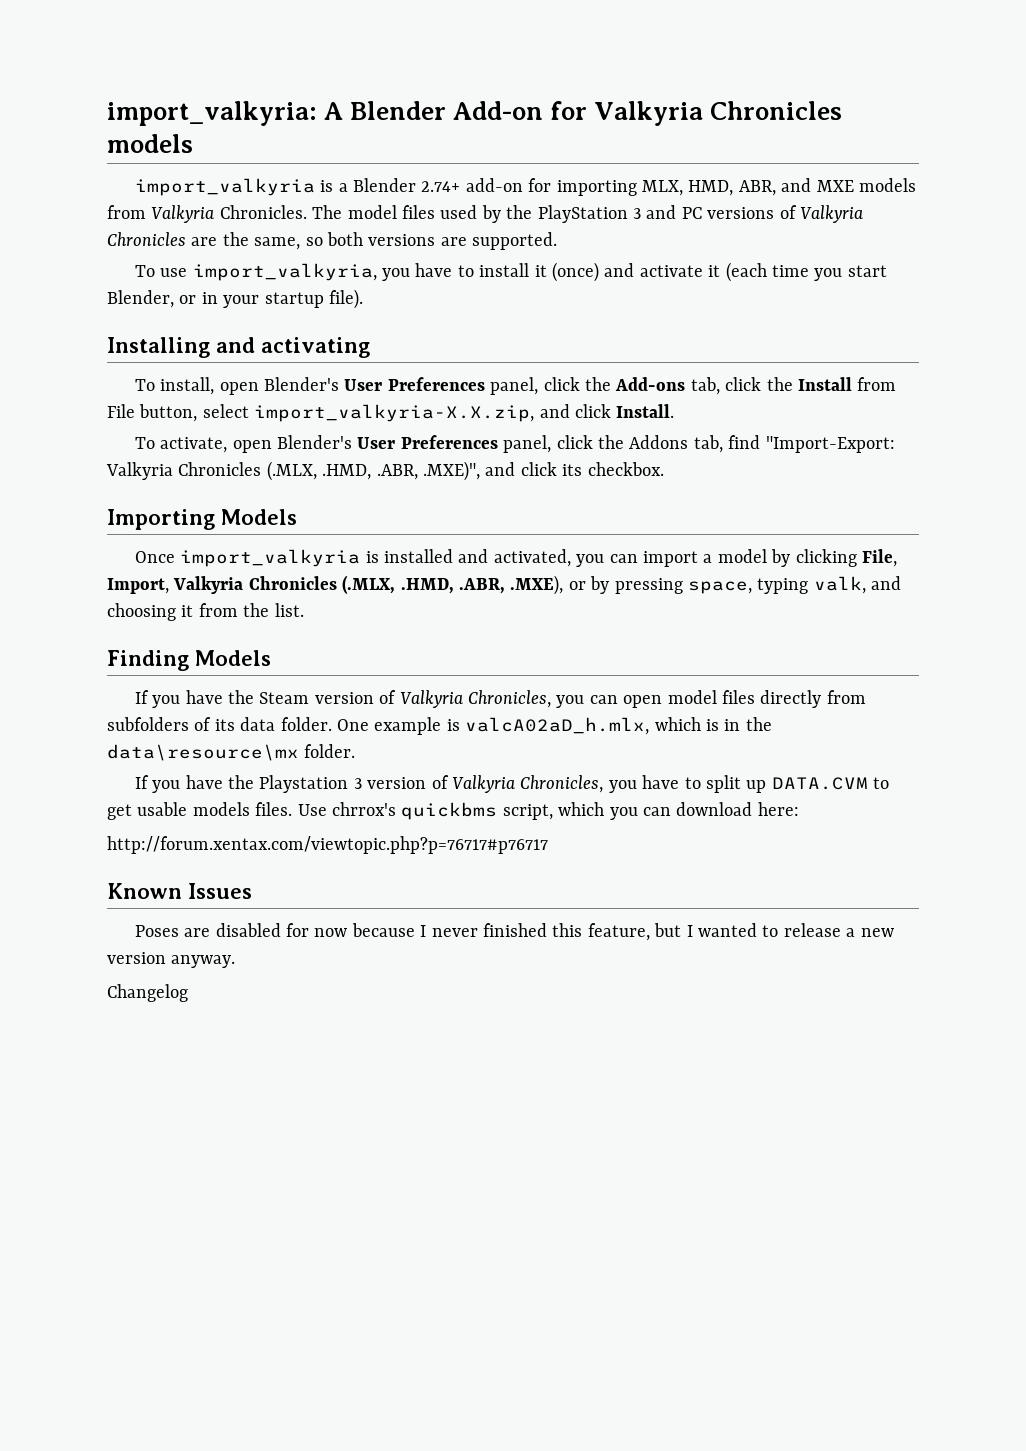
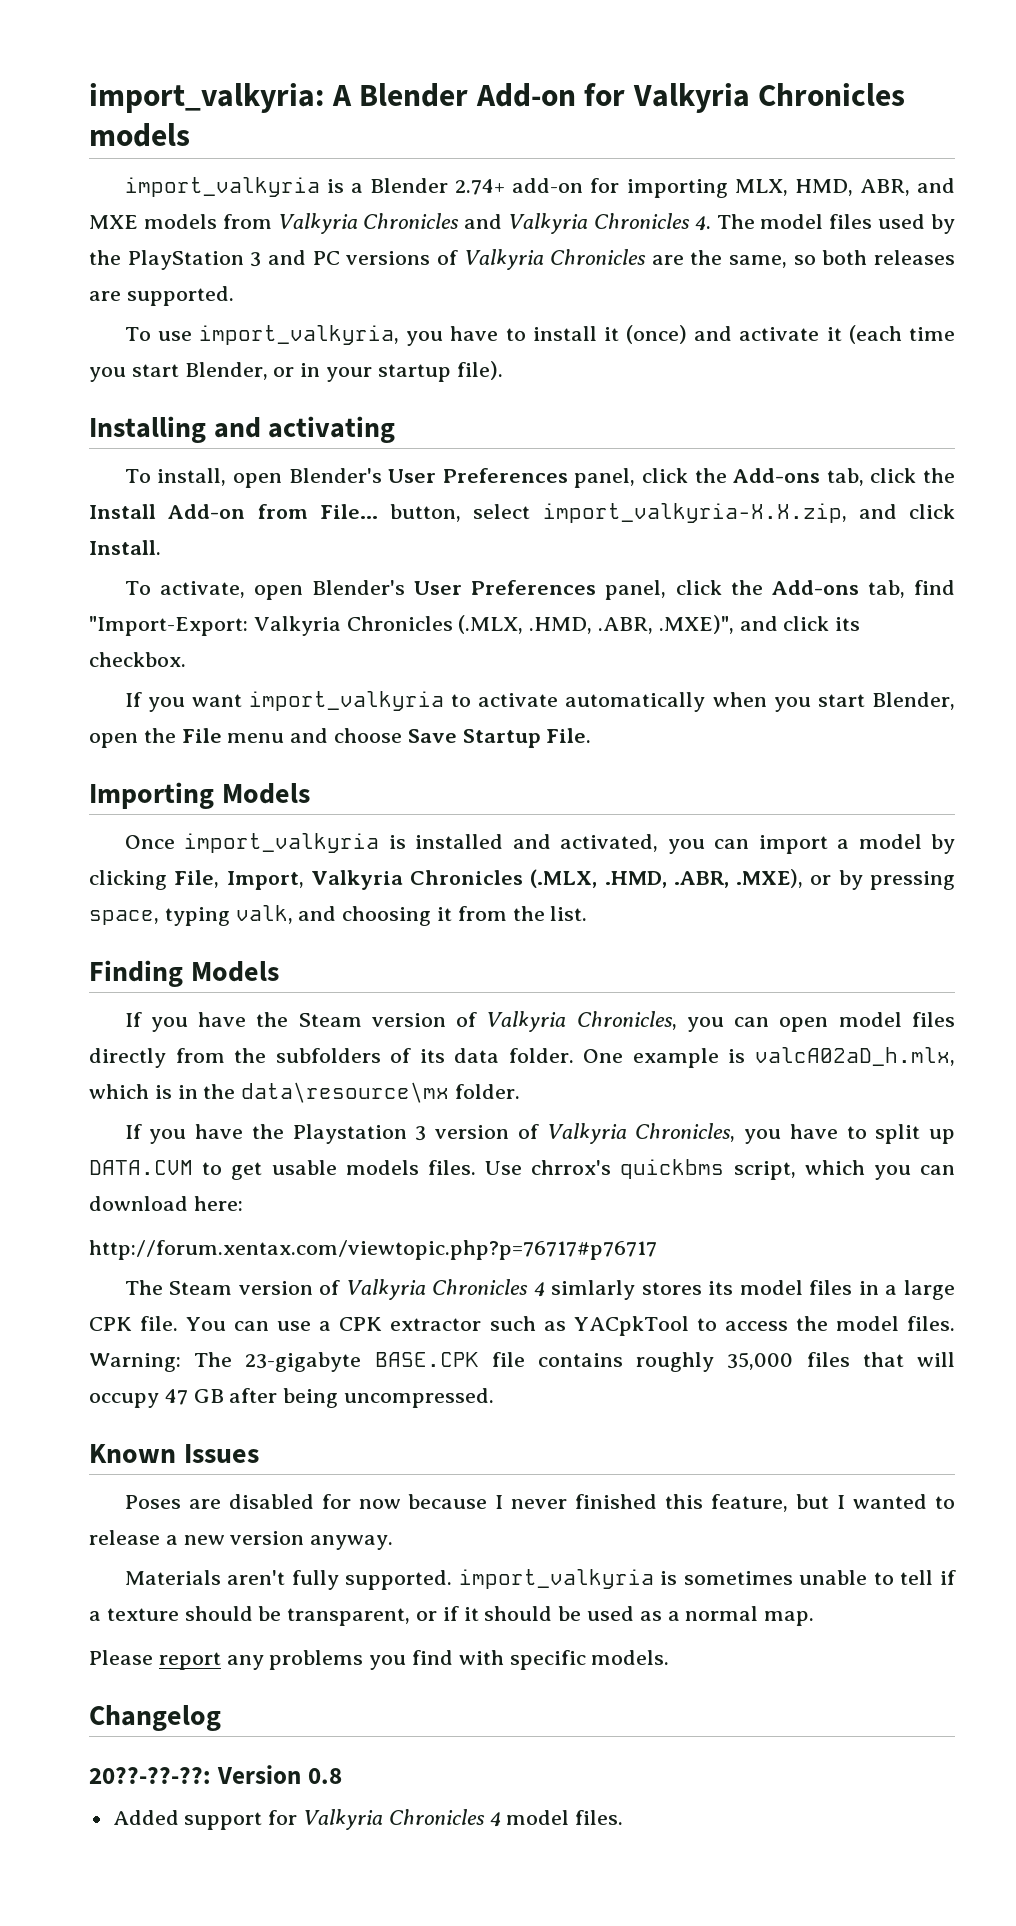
[219,205,307,219] Chronicles. -> [363,213,711,234] Chronicles and Valkyria Chronicles 4.
[368,234,436,246] versions -> [873,250,955,265] releases
[857,377,897,391] [107,404,135,418] from File -> [168,504,378,519] Add-on from File...
[629,435,689,449] Addons -> [771,580,859,595] Add-ons
(664, 469) none -> [124,691,955,712] [89,728,592,748] // If you want import_valkyria to activate automatically when you start Blender, open the File menu and choose Save Startup File.
(866, 697) none -> [234,1048,267,1063] the
(548, 845) none -> [124,1279,955,1300] [89,1316,955,1336] [89,1352,956,1372] [89,1388,495,1408] // The Steam version of Valkyria Chronicles 4 simlarly stores its model files in a large CPK file. You can use a CPK extractor such as YACpkTool to access the model files. Warning: The 23-gigabyte BASE.CPK file contains roughly 35,000 files that will occupy 47 GB after being uncompressed.
[107,984,188,1002] Changelog -> [124,1569,956,1590] [89,1606,815,1626] [89,1650,670,1670] [89,1705,221,1731] [89,1765,342,1784] [112,1809,624,1830] Materials aren't fully supported. import_valkyria is sometimes unable to tell if a texture should be transparent, or if it should be used as a normal map. // Please report any problems you find with specific models. // Changelog // 20??-??-??: Version 0.8 // Added support for Valkyria Chronicles 4 model files.

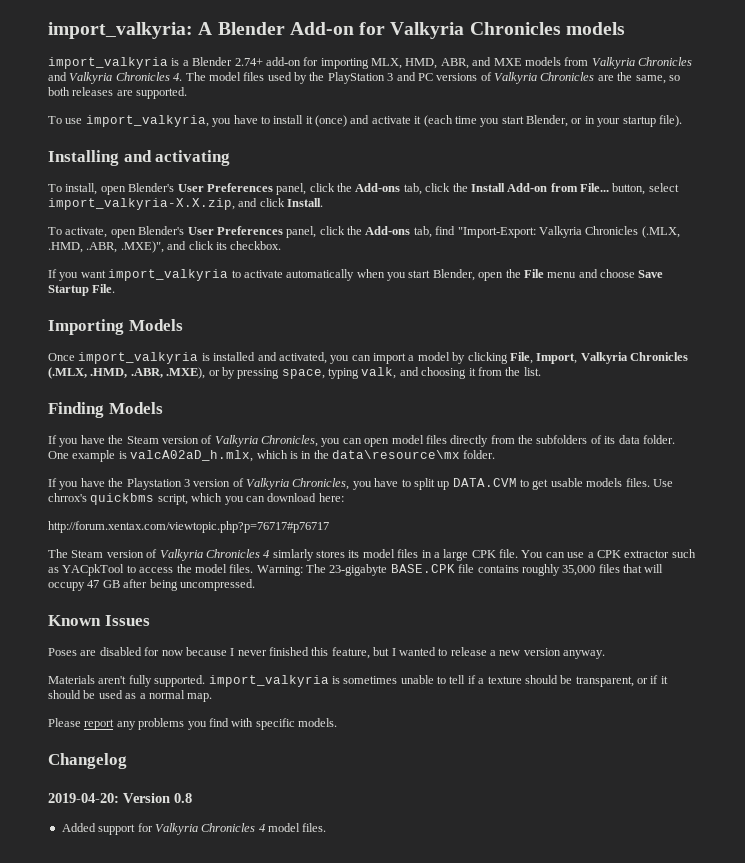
[89,1767,211,1784] 20??-??-??: -> [48,793,119,803] 2019-04-20:

